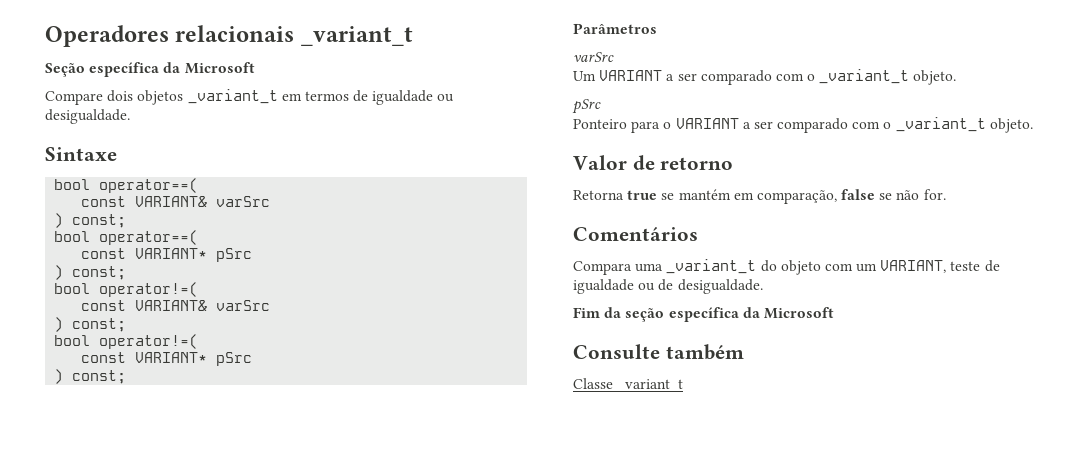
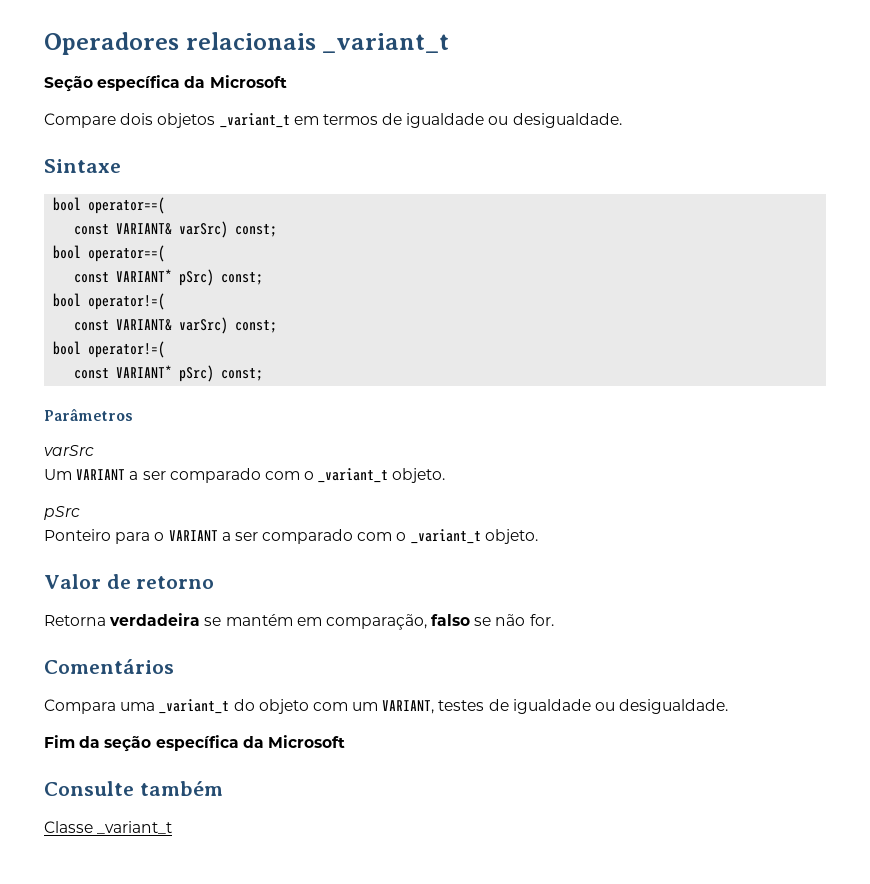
[216,196,271,207] [54,213,64,228] varSrc // ) -> [179,221,229,238] varSrc)
[216,248,253,262] [54,265,64,280] pSrc // ) -> [179,269,215,286] pSrc)
[216,300,271,311] [54,317,64,332] varSrc // ) -> [179,317,229,334] varSrc)
[216,352,253,366] [54,369,64,384] pSrc // ) -> [179,365,215,382] pSrc)
[627,190,658,200] true -> [109,613,201,626] verdadeira
[841,189,876,200] false -> [431,614,471,626] falso
[950,260,1000,272] [573,279,674,294] teste de igualdade ou de -> [438,699,616,714] testes de igualdade ou

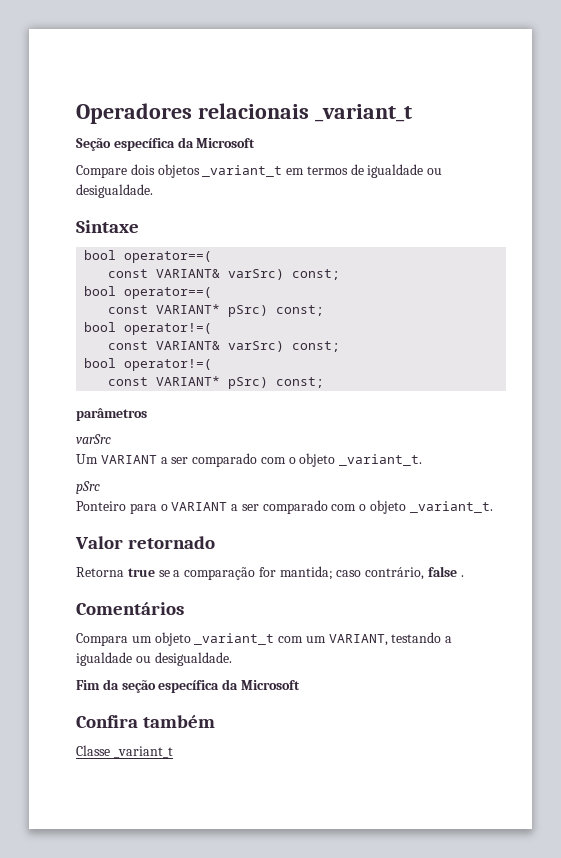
[44,409,133,421] Parâmetros -> [76,408,147,421] parâmetros
[318,468,446,483] _variant_t objeto. -> [299,453,423,467] objeto _variant_t.
[410,529,538,544] _variant_t objeto. -> [370,500,493,514] objeto _variant_t.
[106,574,215,589] de retorno -> [128,536,216,549] retornado
[109,613,554,630] [44,659,174,674] [44,699,309,714] verdadeira se mantém em comparação, falso se não for. // Comentários // Compara uma _variant_t do objeto -> [127,566,464,580] [76,602,184,615] [76,632,275,646] true se a comparação for mantida; caso contrário, false . // Comentários // Compara um objeto _variant_t
[438,699,509,711] testes de -> [391,632,453,643] testando a
[44,781,134,796] Consulte -> [76,715,138,728] Confira

